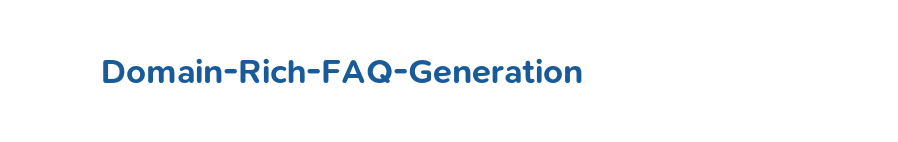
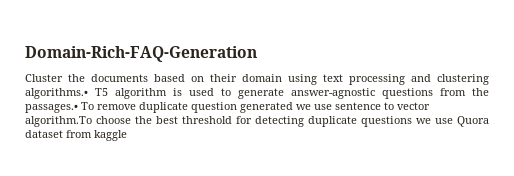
(583, 71) none -> [25,74,489,85] [25,88,489,99] [25,102,430,113] [25,116,489,127] [25,130,127,141] // Cluster the documents based on their domain using text processing and clustering algorithms.• T5 algorithm is used to generate answer-agnostic questions from the passages.• To remove duplicate question generated we use sentence to vector algorithm.To choose the best threshold for detecting duplicate questions we use Quora dataset from kaggle

